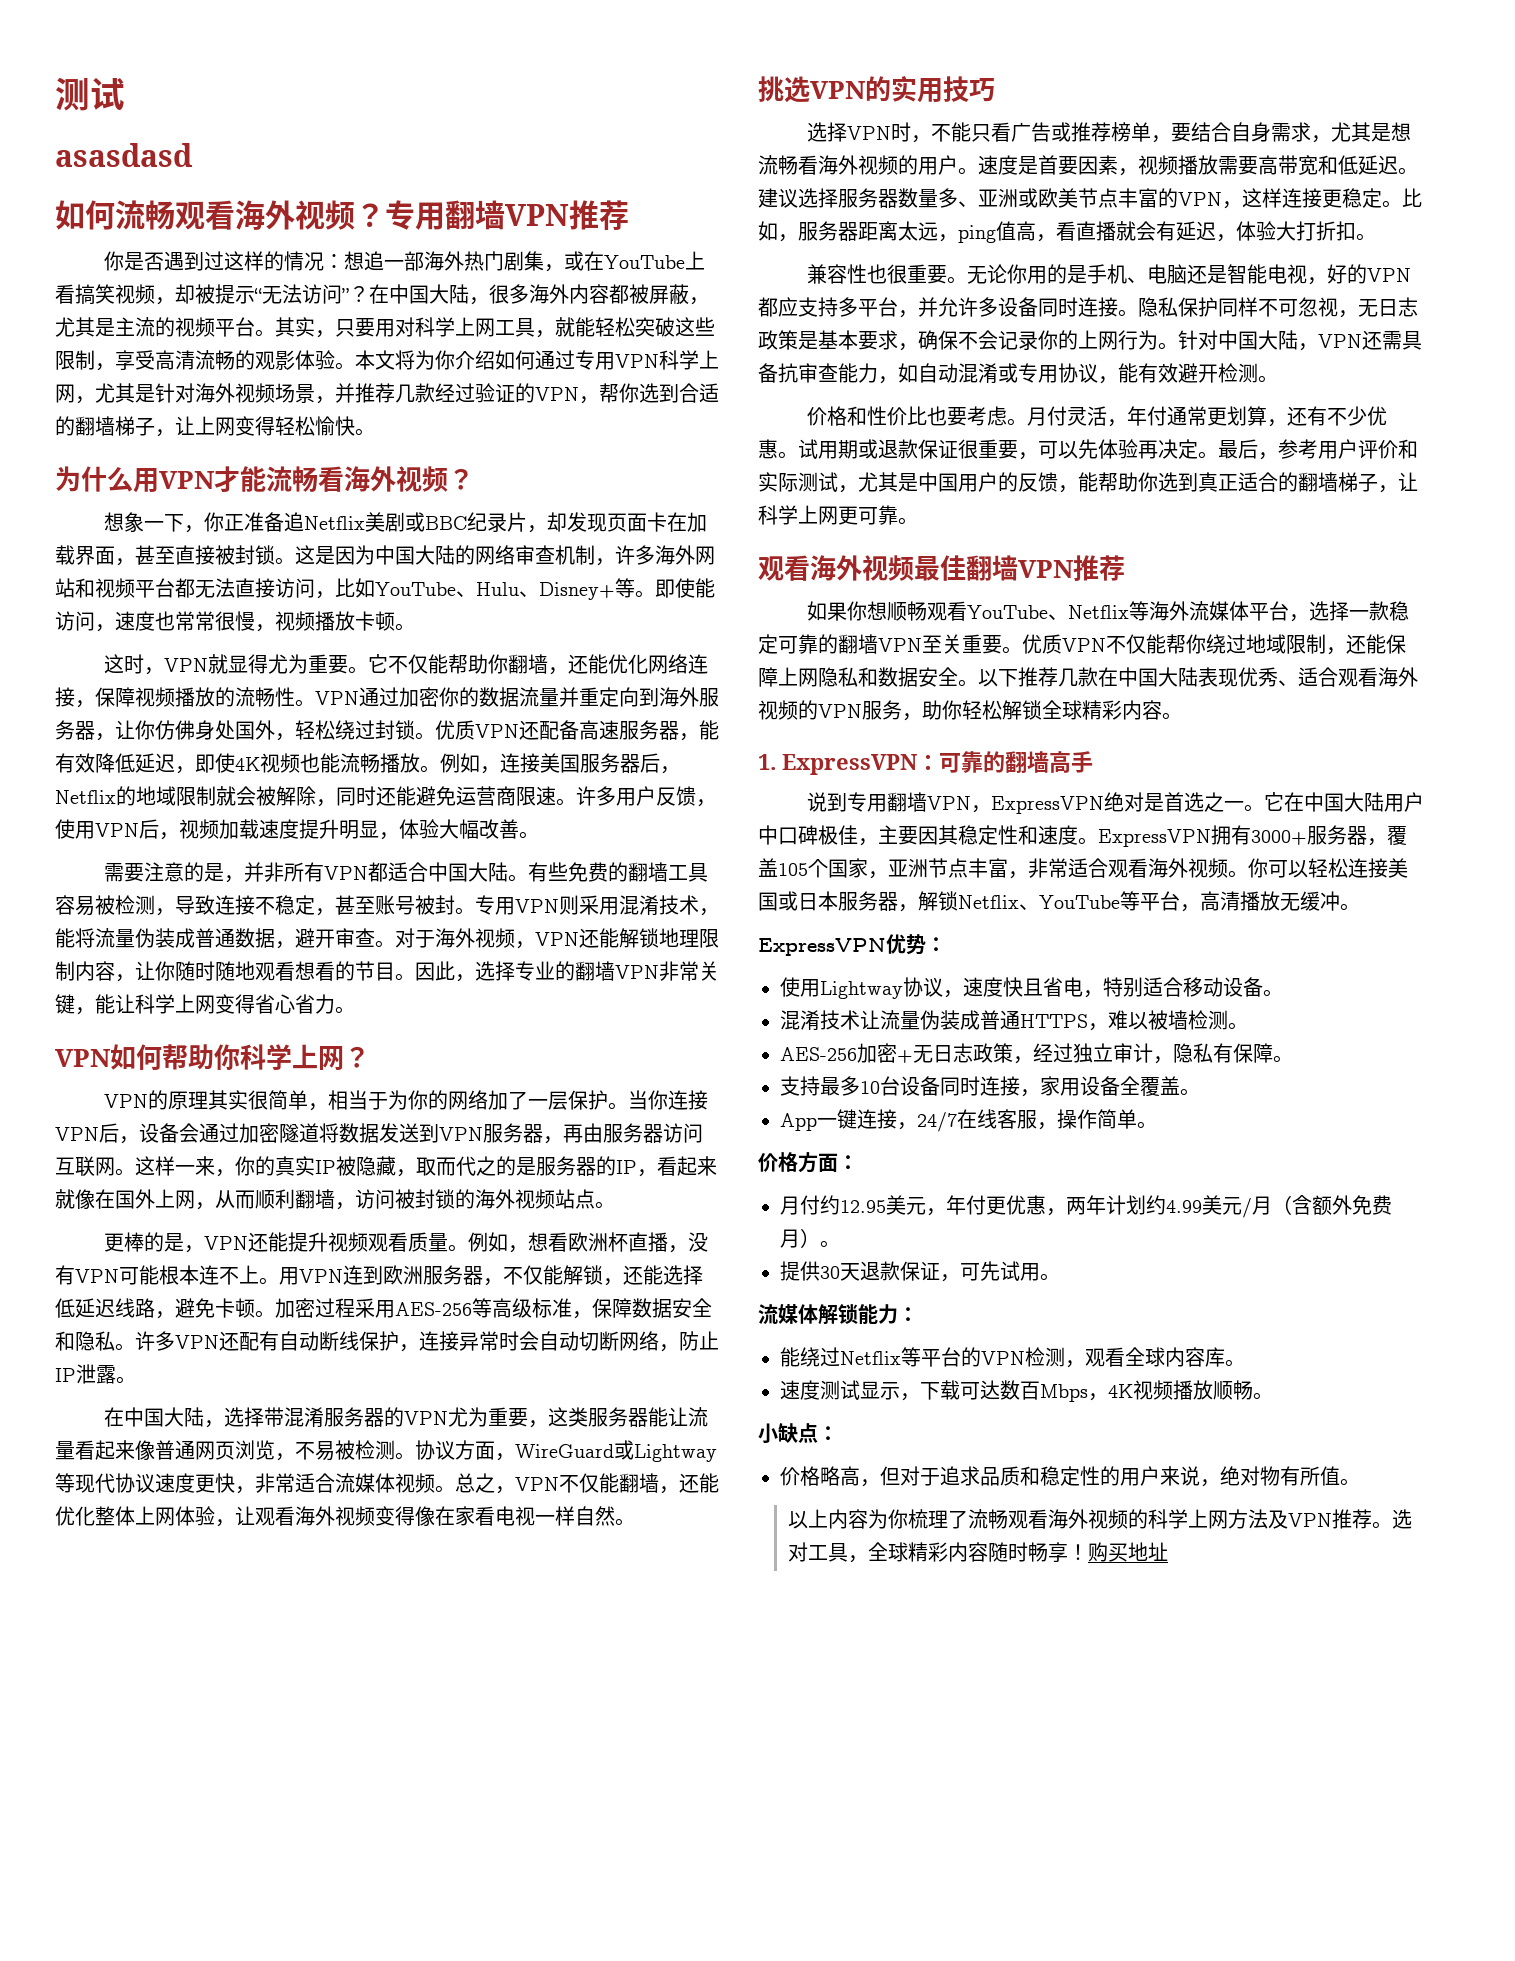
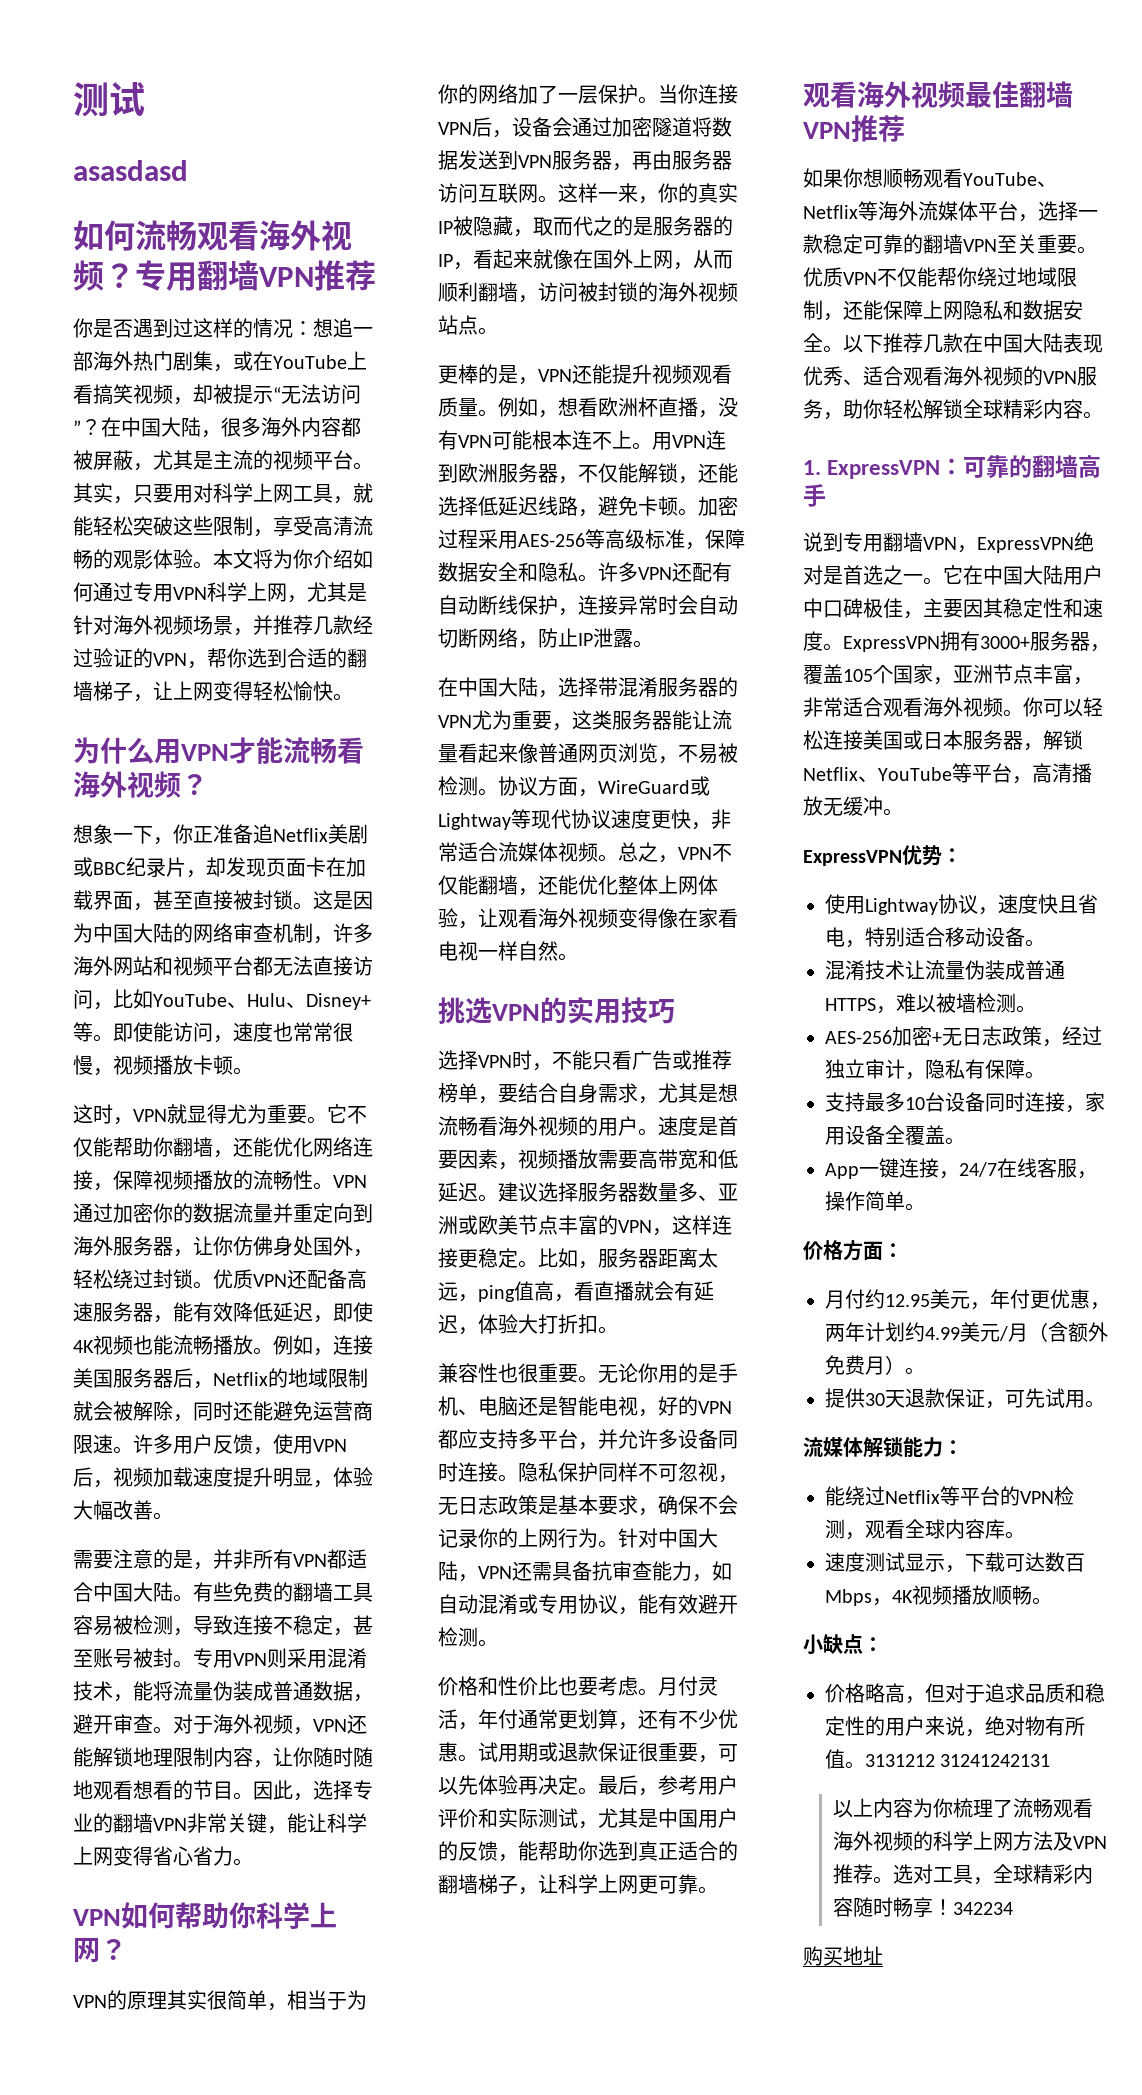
(1360, 1482) none -> [865,1754,1051,1767] 3131212 31241242131
(1088, 1552) none -> [953,1902,1014,1915] 342234 //

